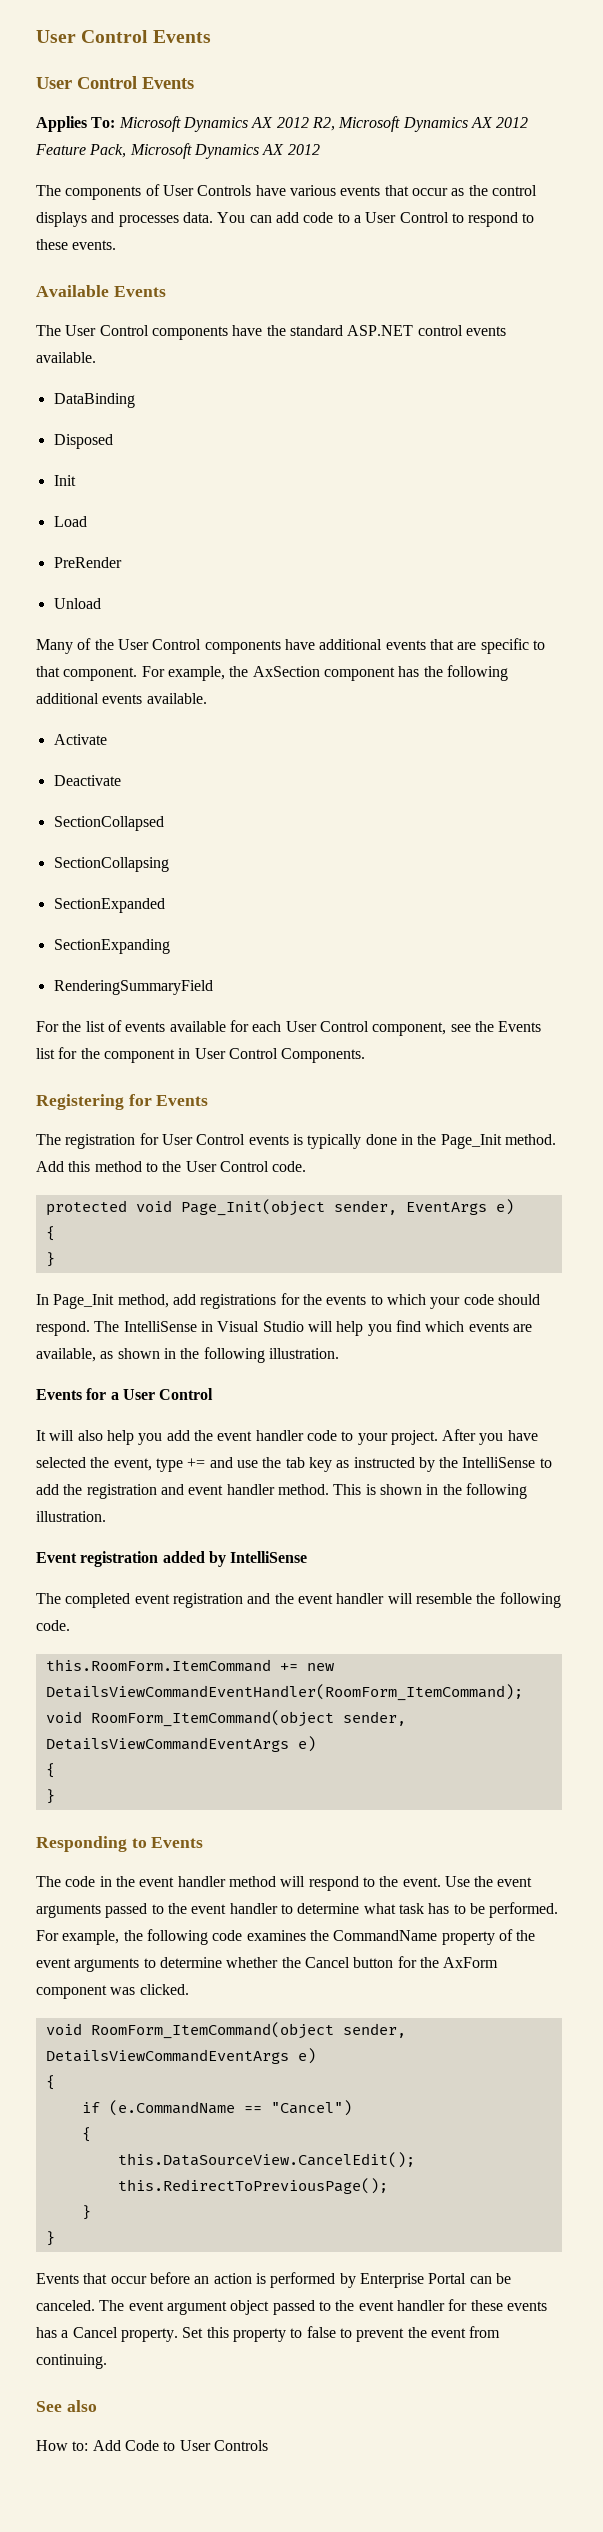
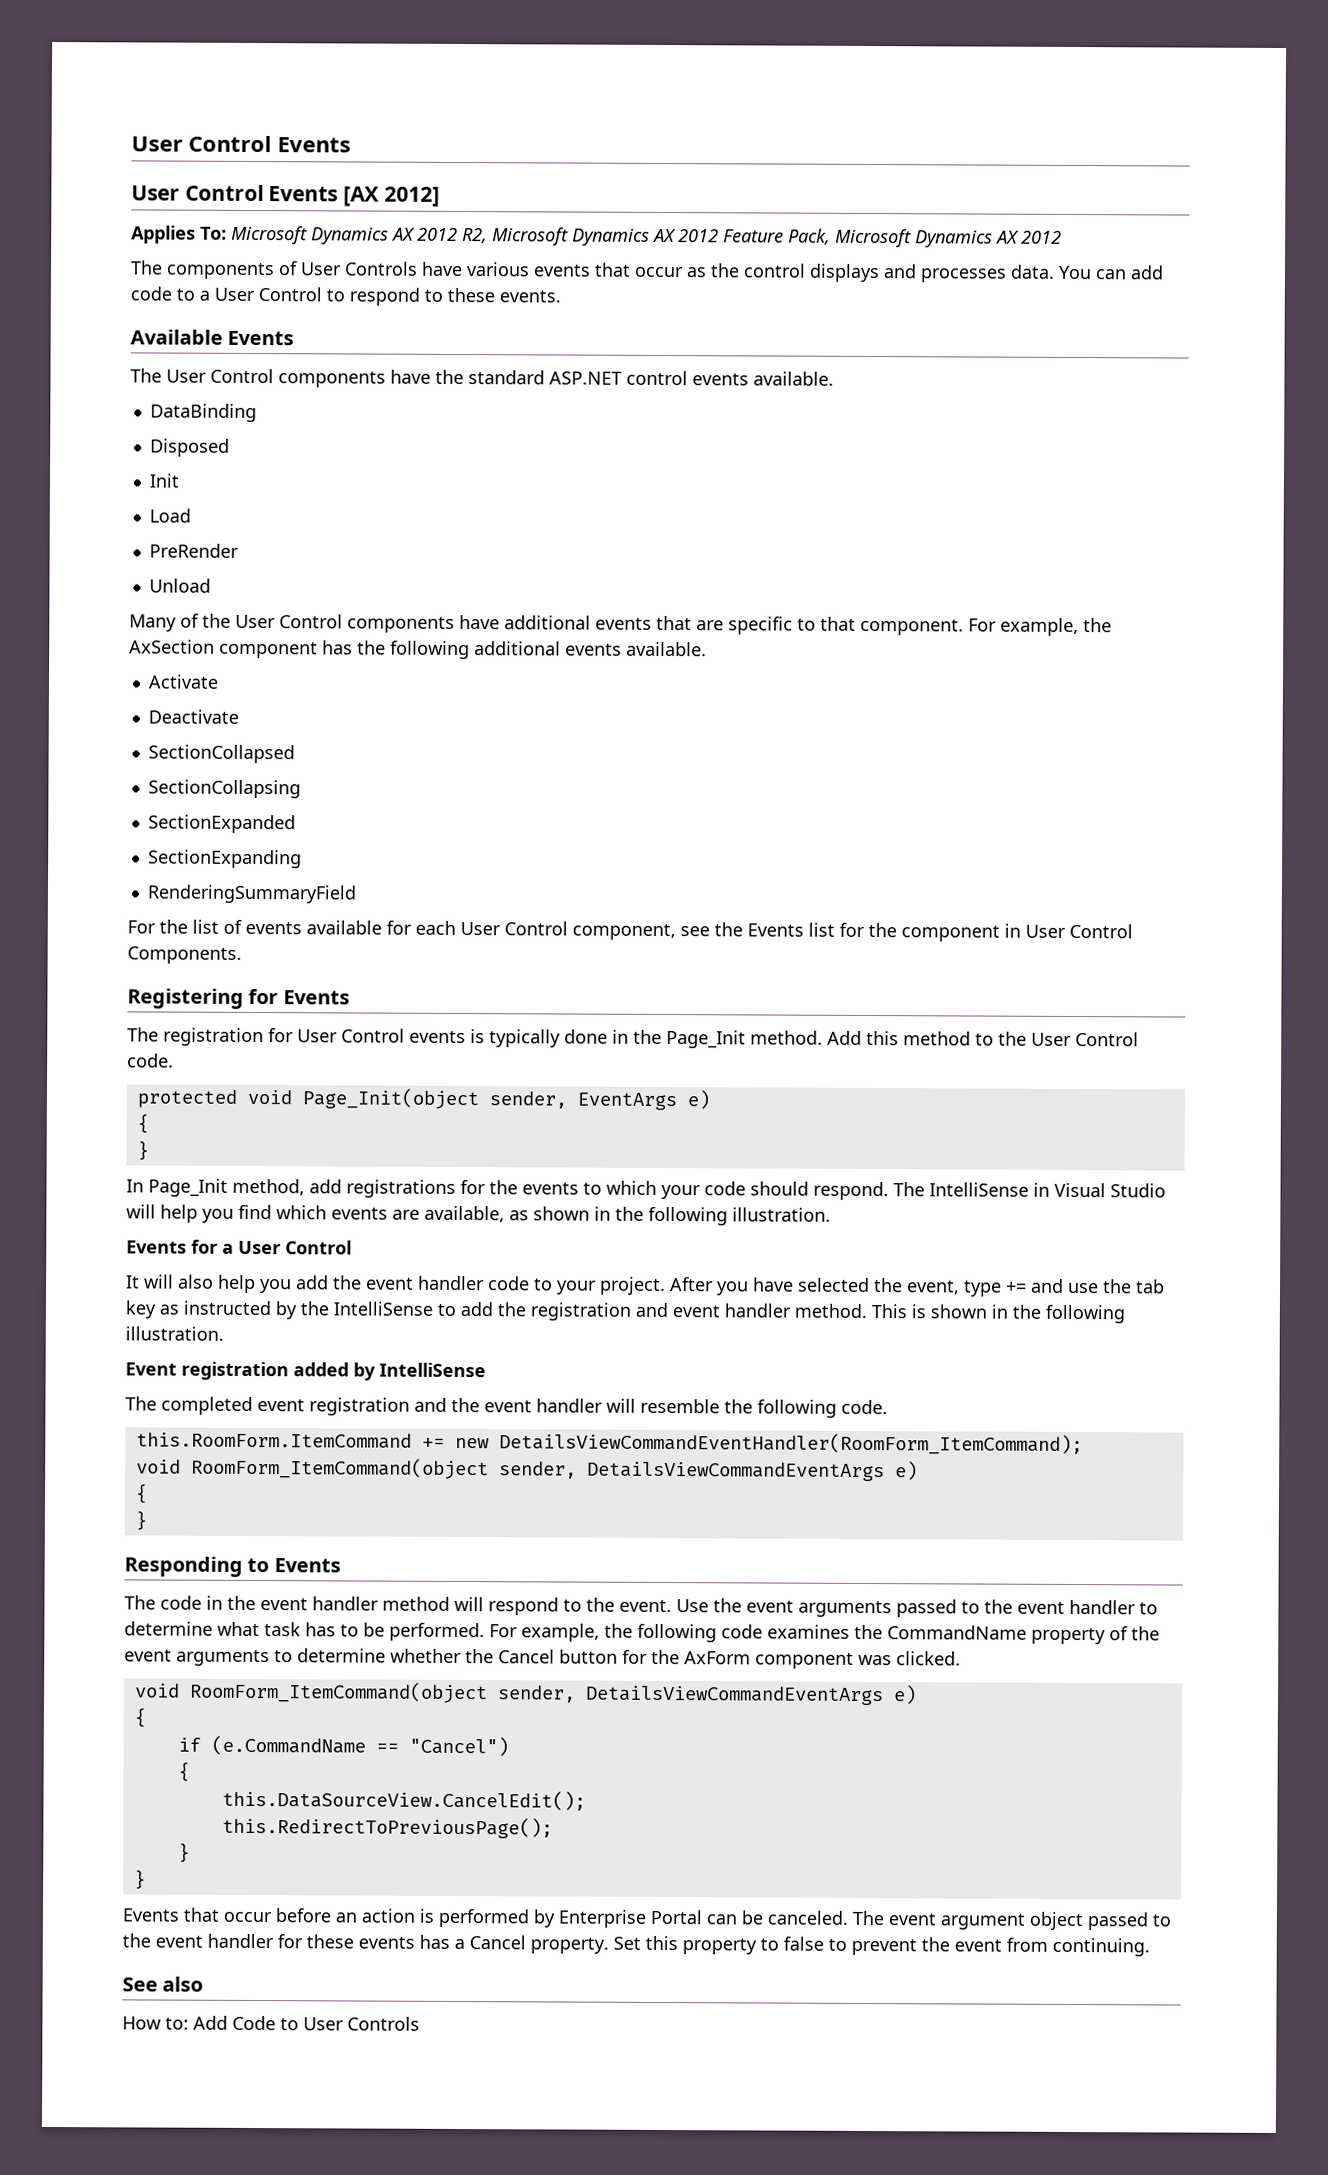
(194, 83) none -> [343,186,440,207] [AX 2012]

